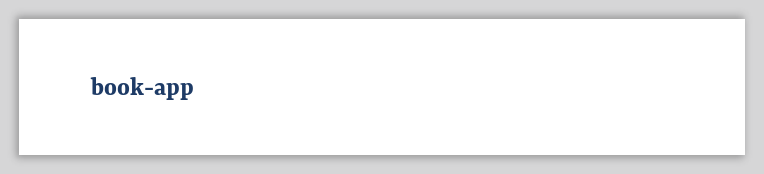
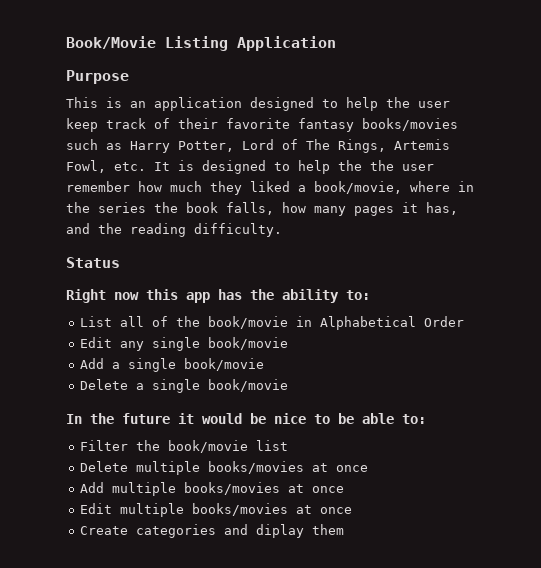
[90,77,194,100] book-app -> [66,36,336,51] [66,70,129,84] [66,97,450,111] [66,118,458,132] [66,139,450,153] [66,160,434,174] [66,181,474,195] [66,202,458,216] [66,223,282,237] [66,257,120,268] [66,289,370,303] [80,316,465,330] [80,337,289,351] [80,358,265,372] [80,379,289,393] [66,413,426,424] [80,440,289,453] [80,461,369,475] [80,482,345,496] [80,503,353,517] [80,524,345,538] Book/Movie Listing Application // Purpose // This is an application designed to help the user keep track of their favorite fantasy books/movies such as Harry Potter, Lord of The Rings, Artemis Fowl, etc. It is designed to help the the user remember how much they liked a book/movie, where in the series the book falls, how many pages it has, and the reading difficulty. // Status // Right now this app has the ability to: // List all of the book/movie in Alphabetical Order // Edit any single book/movie // Add a single book/movie // Delete a single book/movie // In the future it would be nice to be able to: // Filter the book/movie list // Delete multiple books/movies at once // Add multiple books/movies at once // Edit multiple books/movies at once // Create categories and diplay them

